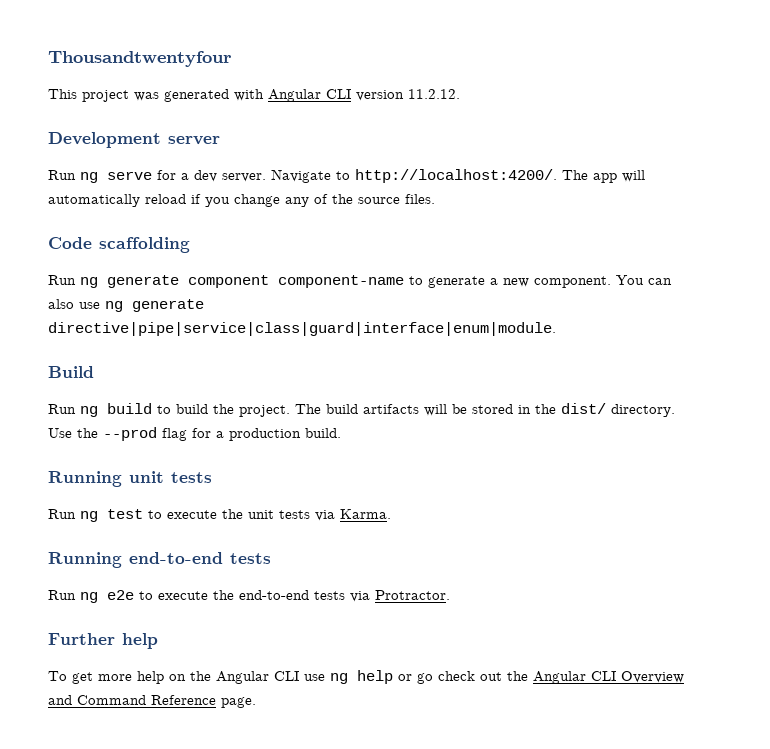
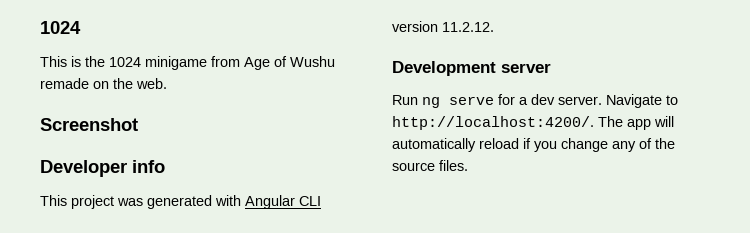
[48,51,232,67] Thousandtwentyfour -> [40,21,81,34] [40,56,335,70] [40,78,167,89] [40,118,138,131] [40,160,165,177] 1024 // This is the 1024 minigame from Age of Wushu remade on the web. // Screenshot // Developer info
[48,237,190,253] [48,275,672,288] [48,299,204,312] [48,322,556,336] [48,366,94,378] [48,403,675,417] [48,427,341,441] [48,471,212,487] [48,509,391,522] [48,552,271,568] [48,590,450,603] [48,633,158,649] [48,670,684,684] [48,695,256,708] // Code scaffolding // Run ng generate component component-name to generate a new component. You can also use ng generate directive|pipe|service|class|guard|interface|enum|module. // Build // Run ng build to build the project. The build artifacts will be stored in the dist/ directory. Use the --prod flag for a production build. // Running unit tests // Run ng test to execute the unit tests via Karma. // Running end-to-end tests // Run ng e2e to execute the end-to-end tests via Protractor. // Further help // To get more help on the Angular CLI use ng help or go check out the Angular CLI Overview and Command Reference page. -> (468, 165) none

